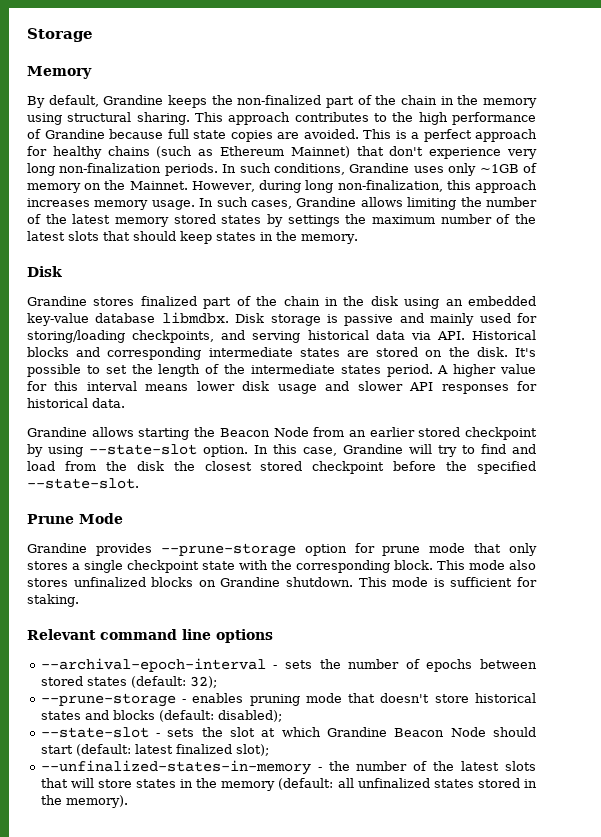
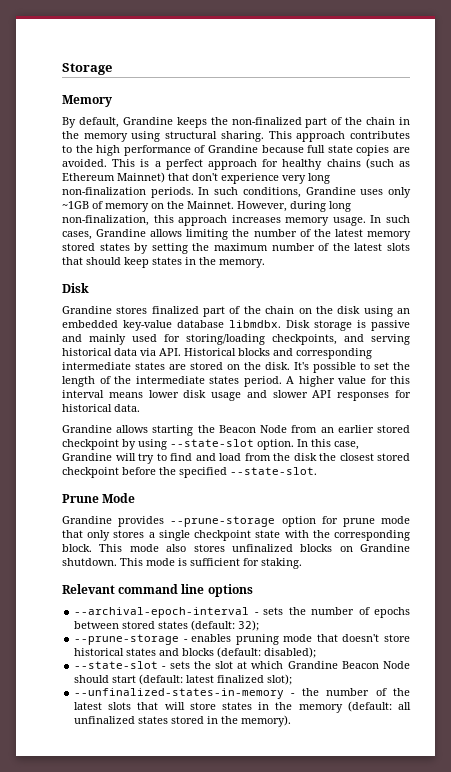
[287,215,340,227] settings -> [151,243,188,254] setting
[324,297,338,306] in -> [298,308,312,314] on

